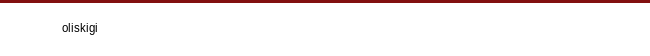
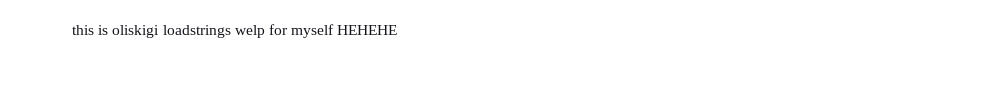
[62,23,98,35] oliskigi -> [72,24,398,38] this is oliskigi loadstrings welp for myself HEHEHE

